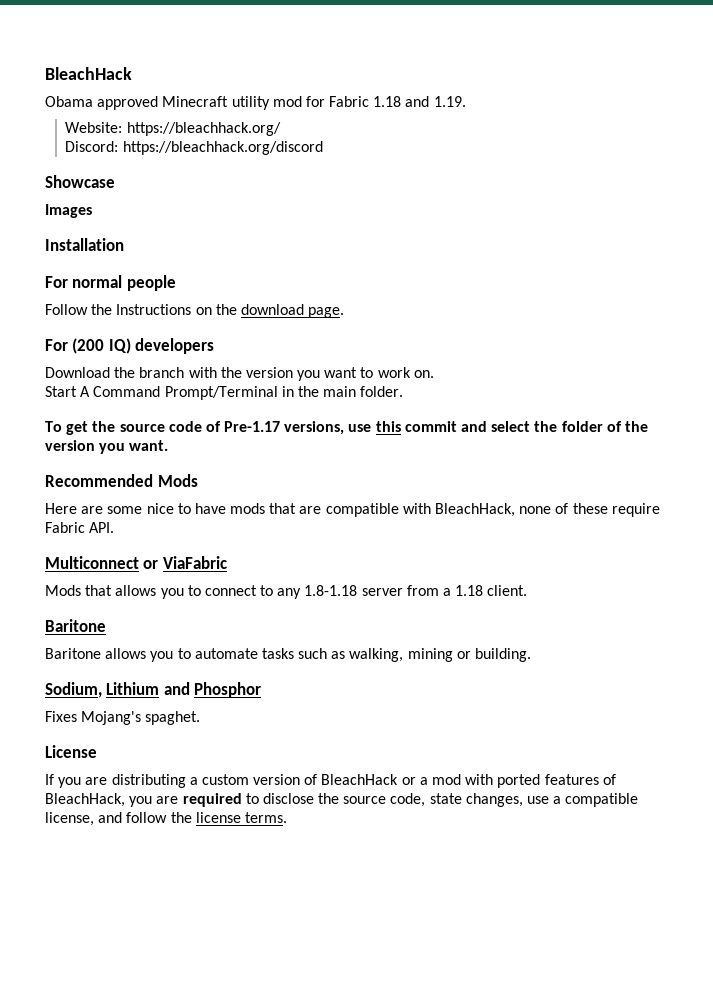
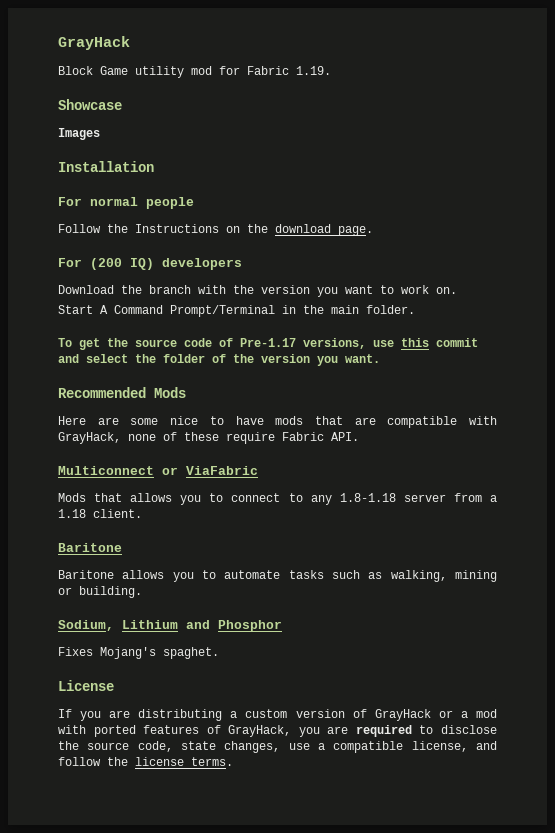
[45,67,132,80] [45,96,229,110] BleachHack // Obama approved Minecraft -> [58,36,130,50] [58,66,128,75] GrayHack // Block Game
[373,96,430,107] 1.18 and -> (289, 70) none
[65,122,281,136] [65,141,323,155] // Website: https://bleachhack.org/ // Discord: https://bleachhack.org/discord -> (331, 70) none
[435,503,516,517] BleachHack, -> [58,432,121,444] GrayHack,
[321,774,399,785] BleachHack -> [374,709,431,721] GrayHack
[45,793,125,807] BleachHack, -> [228,725,292,737] GrayHack,

